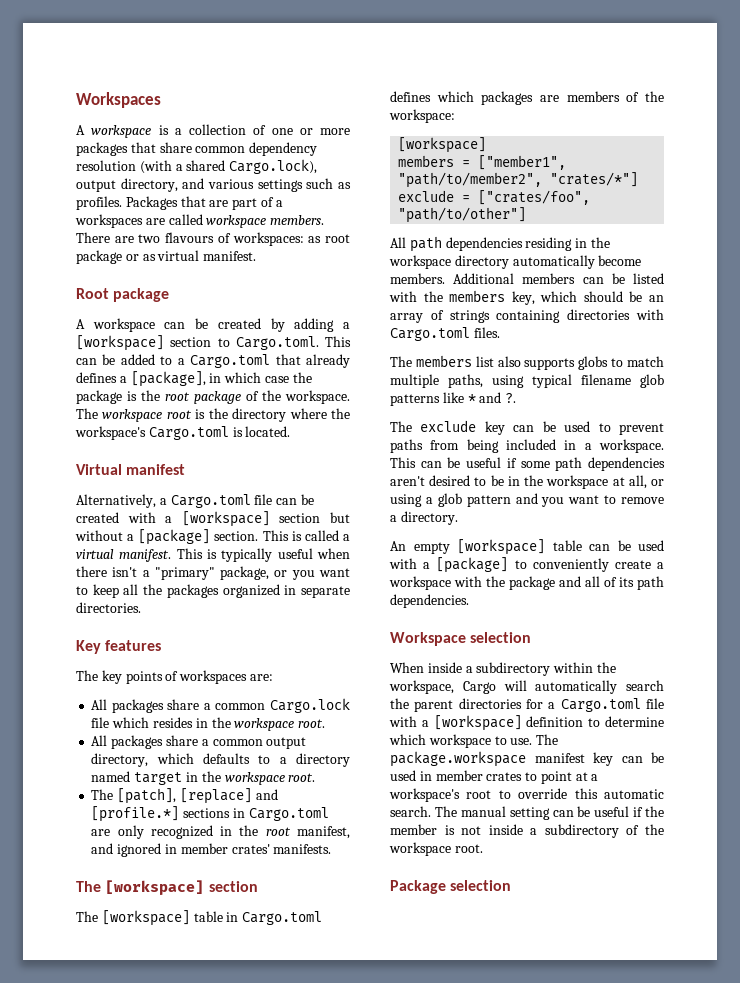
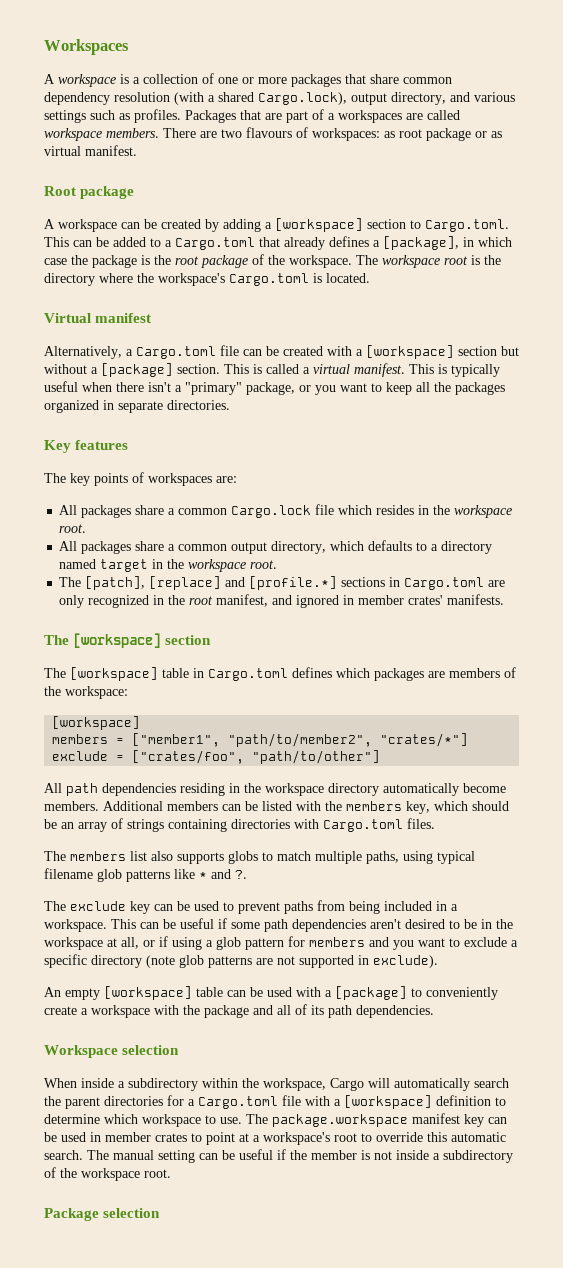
(664, 482) none -> [159,936,168,947] if
(511, 501) none -> [288,936,365,947] for members
[621,497,664,504] [390,511,458,525] remove a directory. -> [464,937,518,947] [44,954,438,968] exclude a specific directory (note glob patterns are not supported in exclude).

